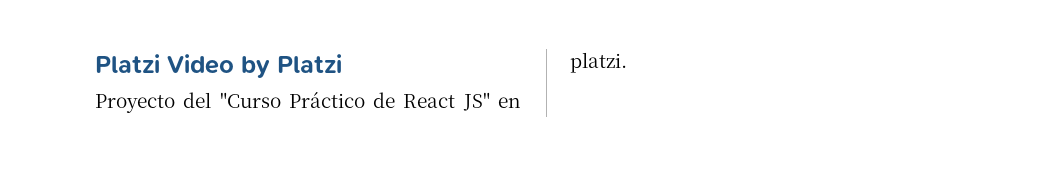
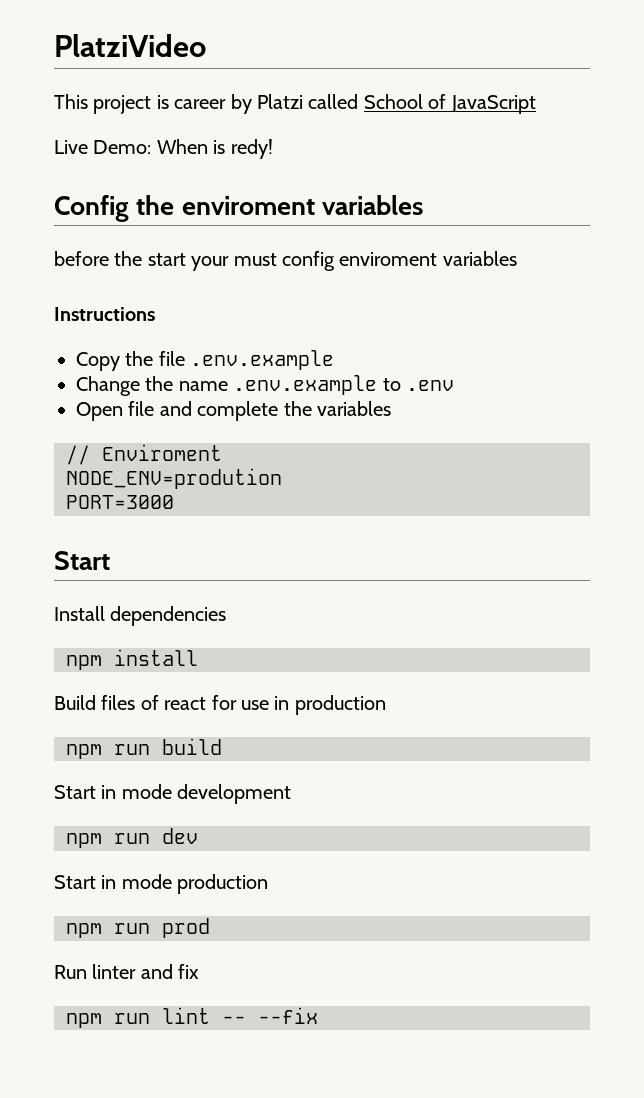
[95,54,342,78] [95,91,521,113] [570,52,627,73] Platzi Video by Platzi // Proyecto del "Curso Práctico de React JS" en platzi. -> [54,34,206,57] [54,94,536,114] [54,139,273,159] [54,195,423,222] [54,251,517,271] [54,307,155,321] [76,350,335,371] [76,375,454,396] [76,401,391,421] [66,444,222,465] [66,468,282,489] [66,495,174,509] [54,551,110,570] [54,606,227,626] [66,649,198,670] [54,695,386,715] [66,738,222,759] [54,784,292,804] [66,828,198,848] [54,874,269,894] [66,918,210,938] [54,964,200,979] [66,1007,318,1028] PlatziVideo // This project is career by Platzi called School of JavaScript // Live Demo: When is redy! // Config the enviroment variables // before the start your must config enviroment variables // Instructions // Copy the file .env.example // Change the name .env.example to .env // Open file and complete the variables // // Enviroment // NODE_ENV=prodution // PORT=3000 // Start // Install dependencies // npm install // Build files of react for use in production // npm run build // Start in mode development // npm run dev // Start in mode production // npm run prod // Run linter and fix // npm run lint -- --fix

